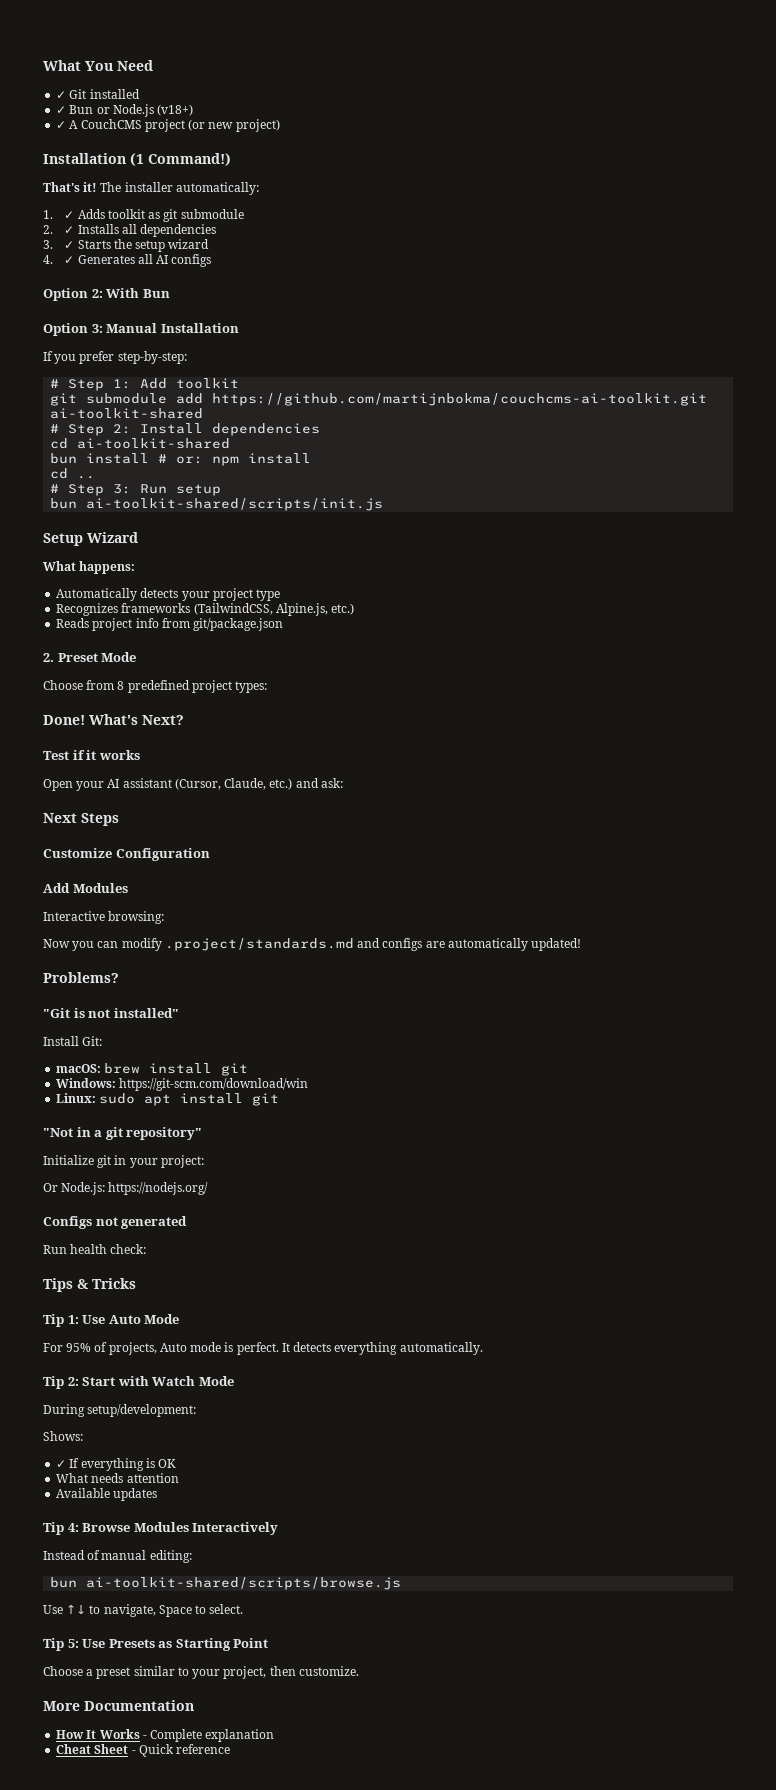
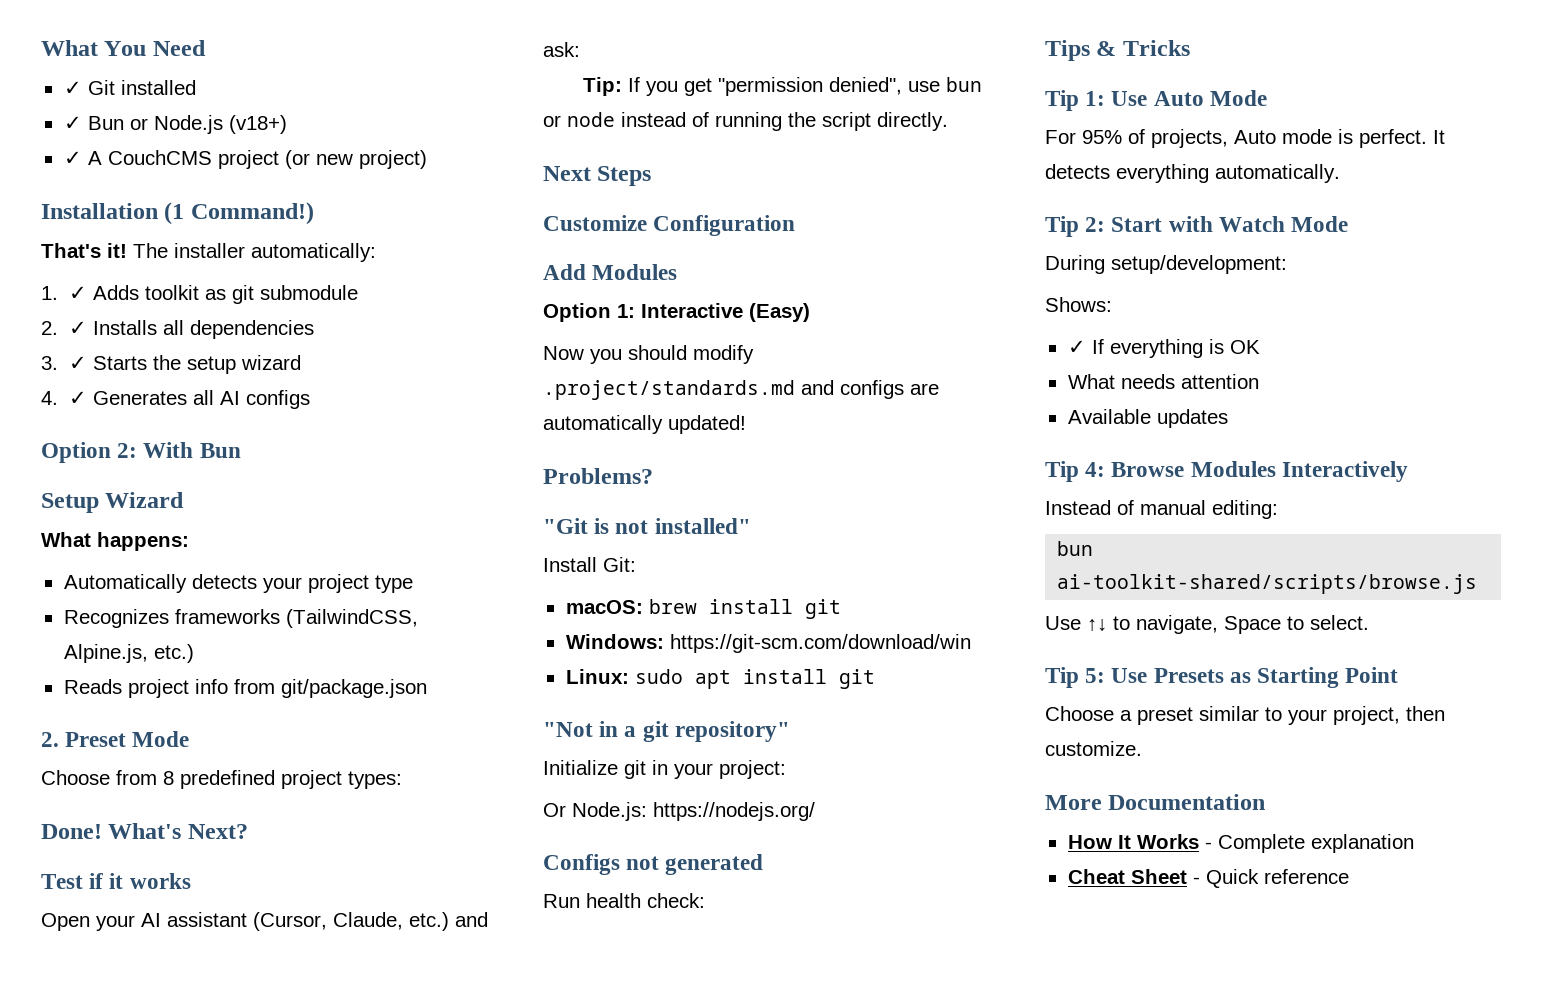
[43,323,239,336] [43,351,187,364] [50,378,240,391] [50,393,708,406] [50,408,204,419] [50,423,321,436] [50,438,231,449] [50,453,312,466] [50,468,96,479] [50,484,222,496] [50,498,384,511] // Option 3: Manual Installation // If you prefer step-by-step: // # Step 1: Add toolkit // git submodule add https://github.com/martijnbokma/couchcms-ai-toolkit.git ai-toolkit-shared // # Step 2: Install dependencies // cd ai-toolkit-shared // bun install # or: npm install // cd .. // # Step 3: Run setup // bun ai-toolkit-shared/scripts/init.js -> (241, 450) none
(343, 783) none -> [582,77,982,96] [543,112,948,131] // Tip: If you get "permission denied", use bun or node instead of running the script directly.
[43,911,165,924] Interactive browsing: -> [543,303,810,322] Option 1: Interactive (Easy)
[97,941,119,948] can -> [628,345,687,360] should

